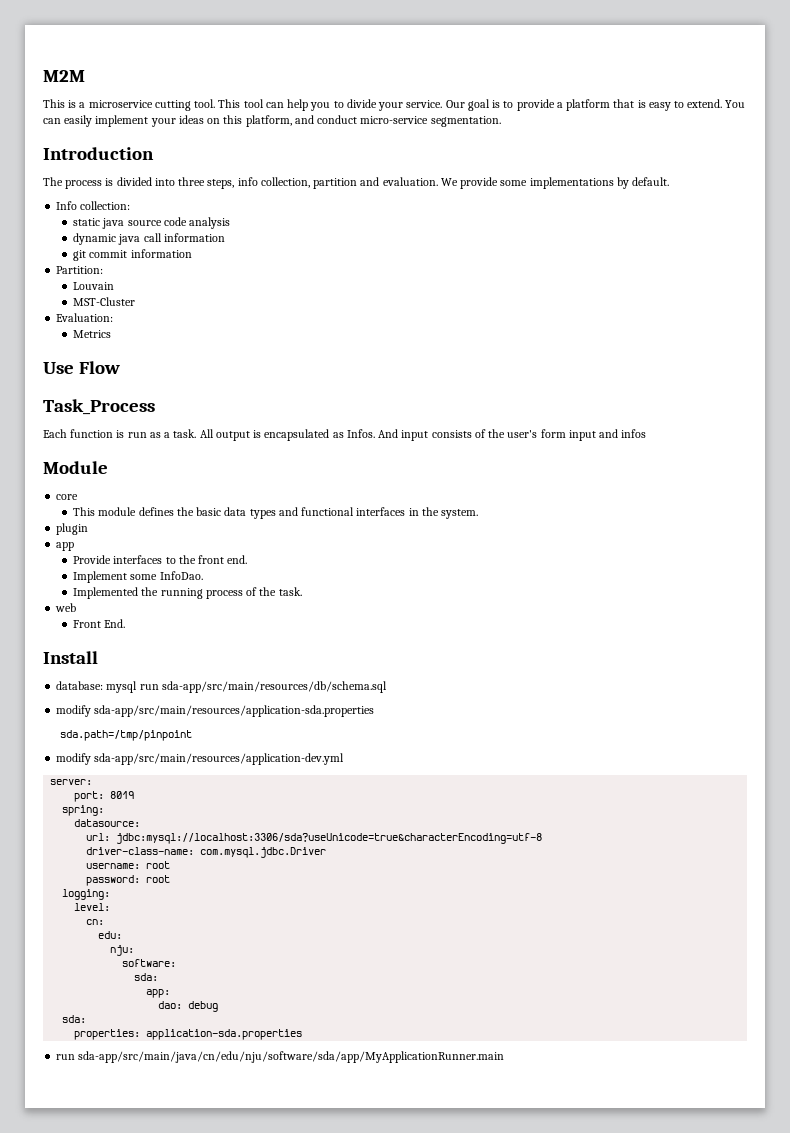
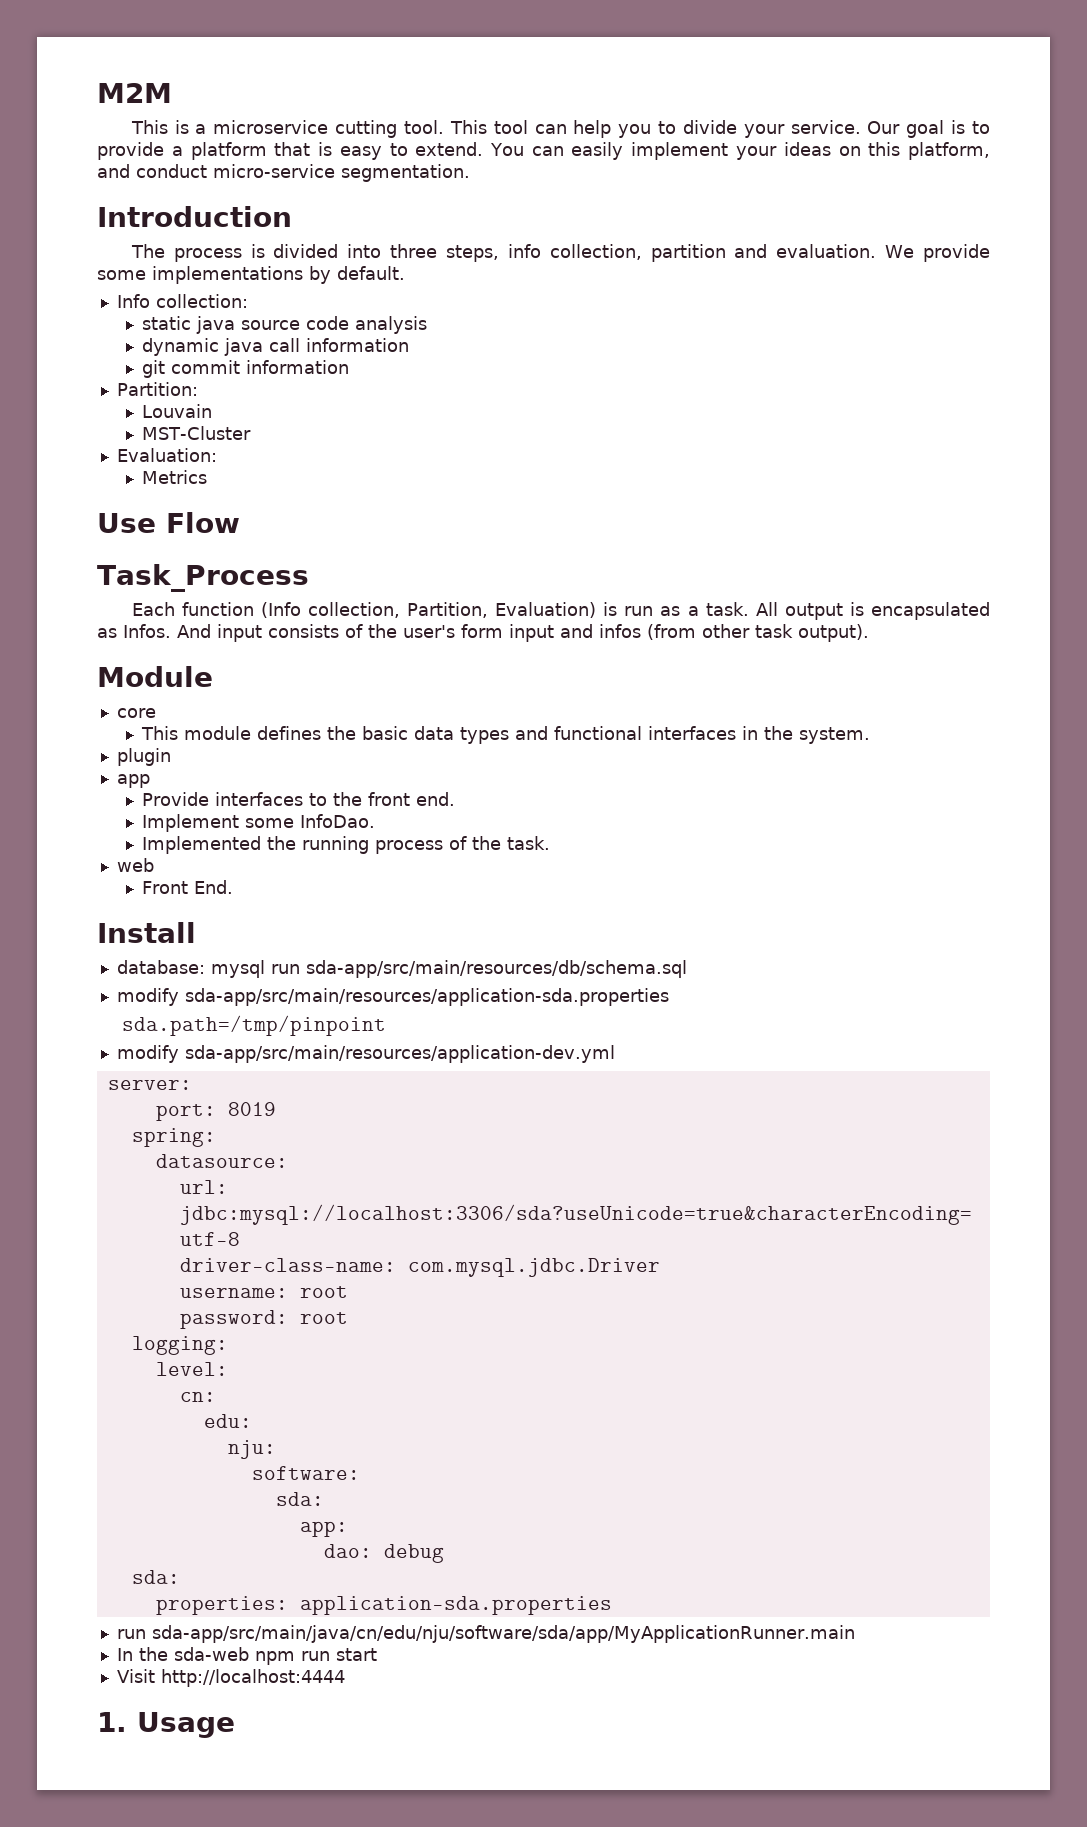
(114, 433) none -> [260,602,597,618] (Info collection, Partition, Evaluation)
(647, 433) none -> [647,624,869,642] (from other task output).
(505, 1057) none -> [116,1647,377,1665] [116,1669,345,1687] [97,1712,235,1738] // In the sda-web npm run start // Visit http://localhost:4444 // 1. Usage

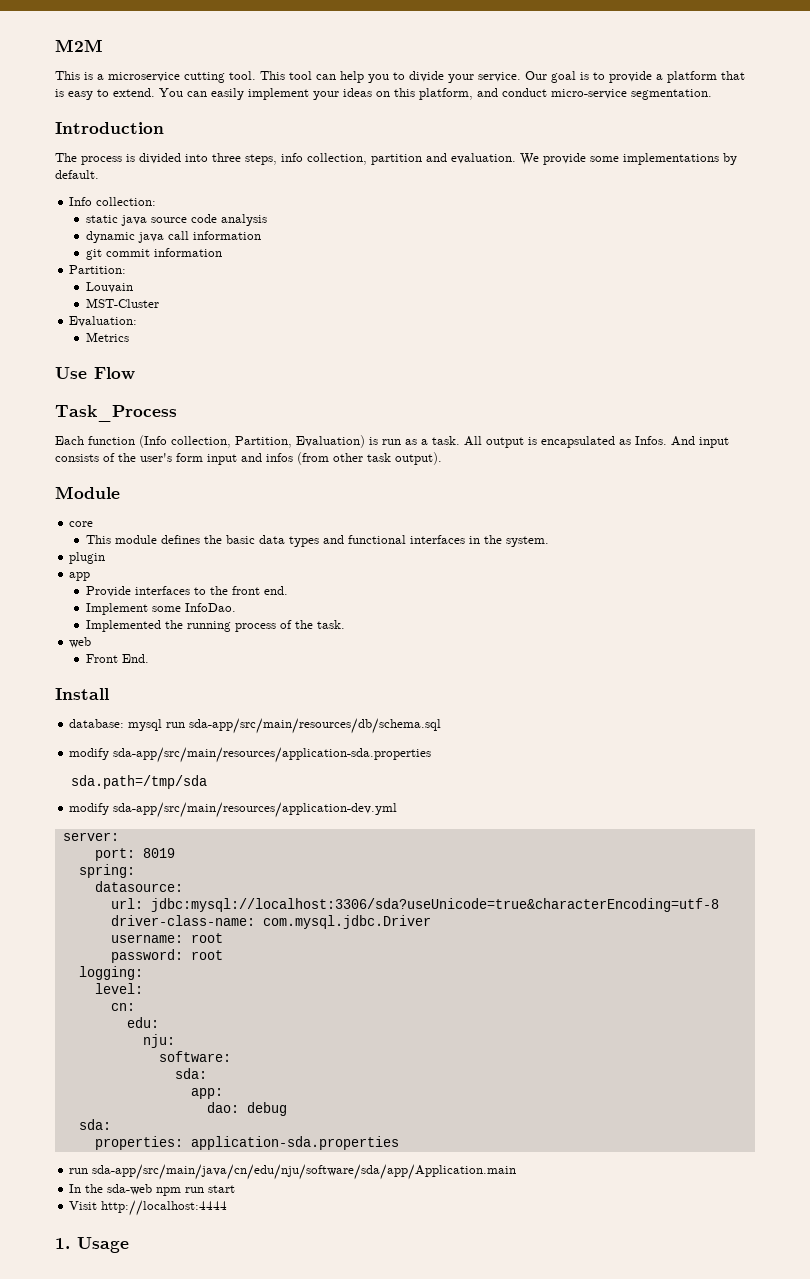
[122,1015,387,1036] sda.path=/tmp/pinpoint -> [71,775,208,789] sda.path=/tmp/sda
[151,1625,855,1643] sda-app/src/main/java/cn/edu/nju/software/sda/app/MyApplicationRunner.main -> [92,1164,517,1180] sda-app/src/main/java/cn/edu/nju/software/sda/app/Application.main

